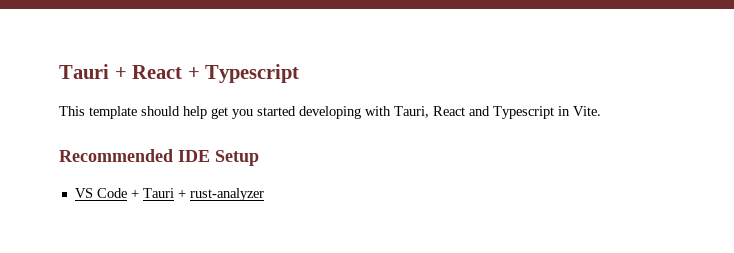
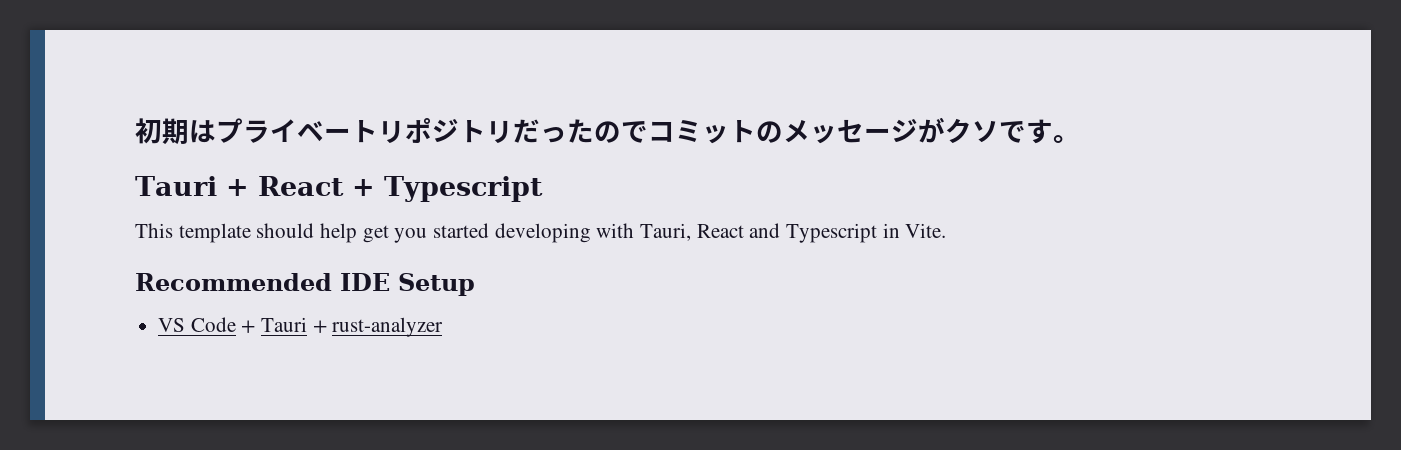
(59, 71) none -> [135,117,1080,145] 初期はプライベートリポジトリだったのでコミットのメッセージがクソです。 //

